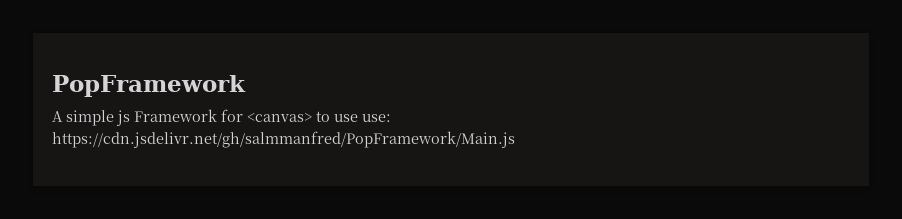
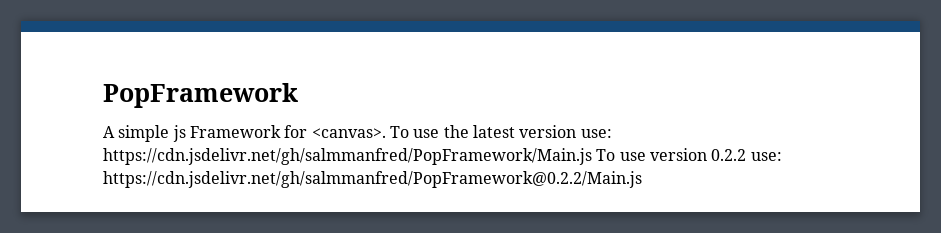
[247,111,391,122] [52,131,515,148] <canvas> to use use: https://cdn.jsdelivr.net/gh/salmmanfred/PopFramework/Main.js -> [311,125,612,138] [103,148,782,165] [103,171,642,188] <canvas>. To use the latest version use: https://cdn.jsdelivr.net/gh/salmmanfred/PopFramework/Main.js To use version 0.2.2 use: https://cdn.jsdelivr.net/gh/salmmanfred/PopFramework@0.2.2/Main.js

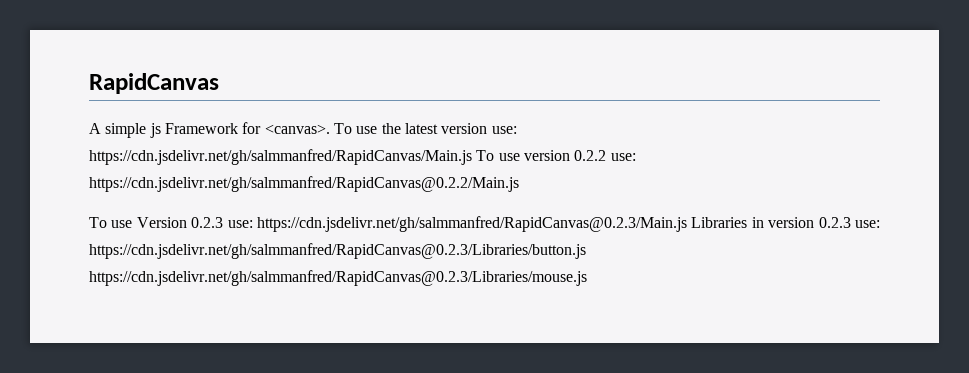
[103,83,298,108] PopFramework -> [89,73,219,94] RapidCanvas
[103,148,592,165] https://cdn.jsdelivr.net/gh/salmmanfred/PopFramework/Main.js -> [89,149,472,165] https://cdn.jsdelivr.net/gh/salmmanfred/RapidCanvas/Main.js
[103,171,642,188] https://cdn.jsdelivr.net/gh/salmmanfred/PopFramework@0.2.2/Main.js -> [89,176,519,192] [89,216,880,232] [89,243,586,259] [89,270,587,286] https://cdn.jsdelivr.net/gh/salmmanfred/RapidCanvas@0.2.2/Main.js // To use Version 0.2.3 use: https://cdn.jsdelivr.net/gh/salmmanfred/RapidCanvas@0.2.3/Main.js Libraries in version 0.2.3 use: https://cdn.jsdelivr.net/gh/salmmanfred/RapidCanvas@0.2.3/Libraries/button.js https://cdn.jsdelivr.net/gh/salmmanfred/RapidCanvas@0.2.3/Libraries/mouse.js

